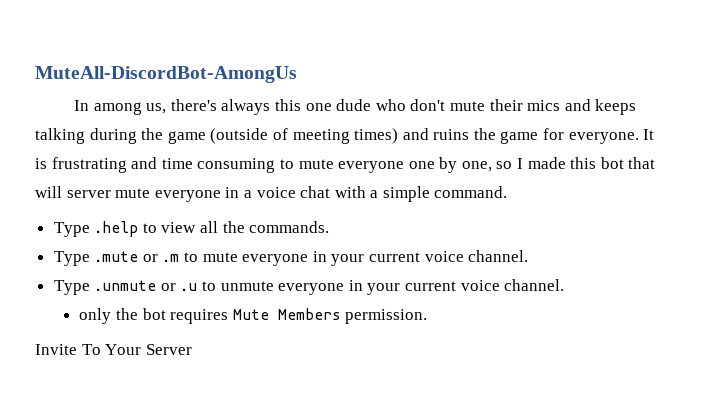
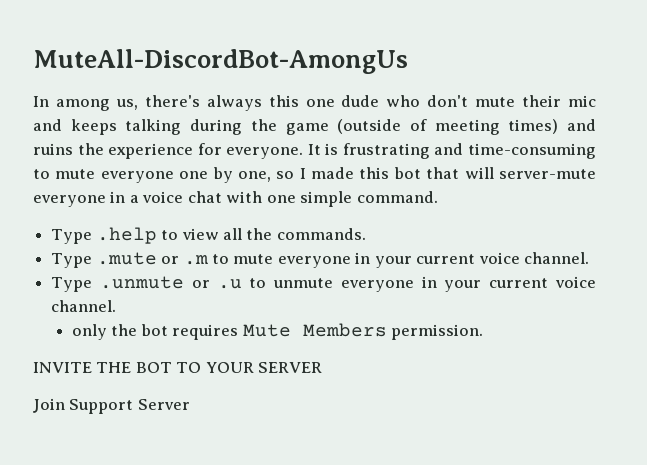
[527,100,561,111] mics -> [568,95,596,107] mic
[500,131,539,144] game -> [108,143,194,159] experience
[161,158,276,173] time consuming -> [467,143,596,159] time-consuming
[66,188,151,198] server mute -> [499,169,597,179] server-mute
[370,190,379,198] a -> [266,195,296,203] one
[35,344,142,355] Invite To Your -> [33,362,323,373] [33,398,134,414] INVITE THE BOT TO YOUR SERVER // Join Support

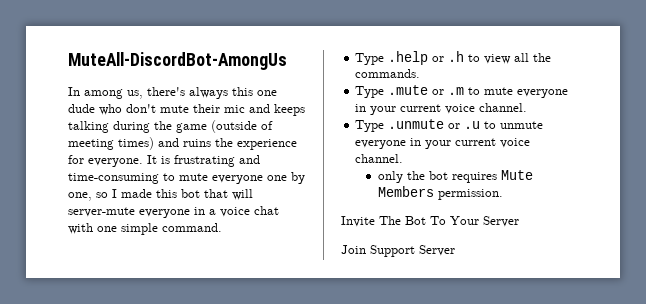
(157, 235) none -> [432,51,465,62] or .h
[33,362,323,373] INVITE THE BOT TO YOUR SERVER -> [341,216,519,227] Invite The Bot To Your Server

